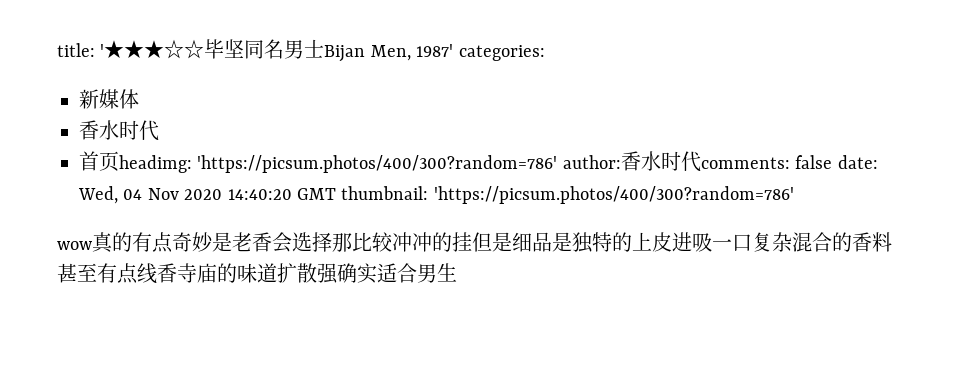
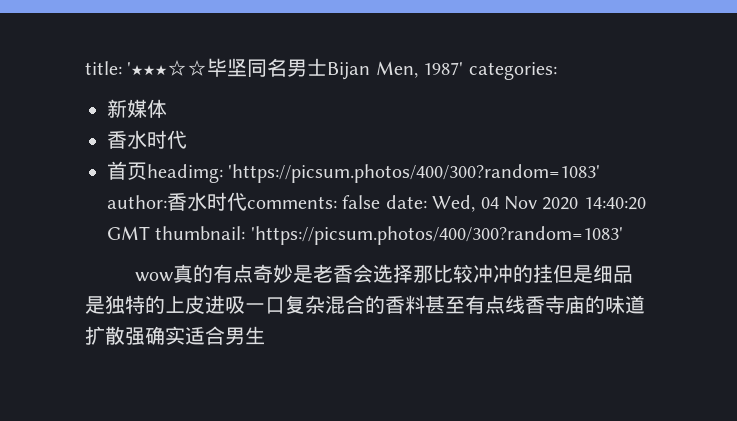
[197,155,558,173] 'https://picsum.photos/400/300?random=786' -> [228,164,601,183] 'https://picsum.photos/400/300?random=1083'
[433,186,794,204] 'https://picsum.photos/400/300?random=786' -> [250,226,623,245] 'https://picsum.photos/400/300?random=1083'

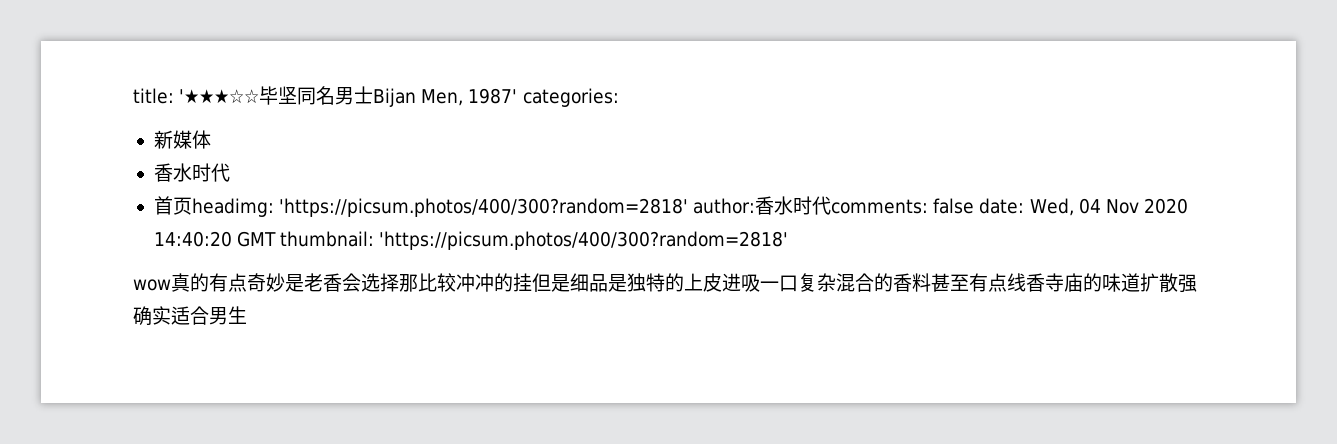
[228,164,601,183] 'https://picsum.photos/400/300?random=1083' -> [279,198,689,217] 'https://picsum.photos/400/300?random=2818'
[250,226,623,245] 'https://picsum.photos/400/300?random=1083' -> [379,231,789,250] 'https://picsum.photos/400/300?random=2818'

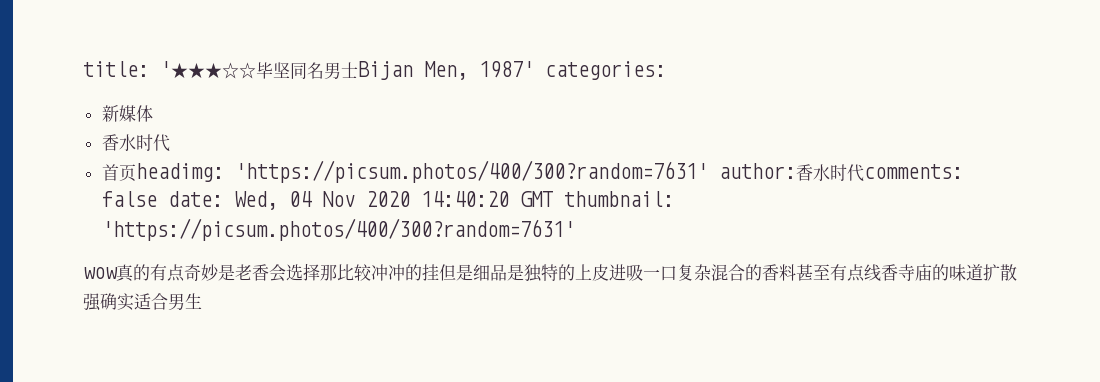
[279,198,689,217] 'https://picsum.photos/400/300?random=2818' -> [234,160,708,183] 'https://picsum.photos/400/300?random=7631'
[379,231,789,250] 'https://picsum.photos/400/300?random=2818' -> [101,218,575,241] 'https://picsum.photos/400/300?random=7631'

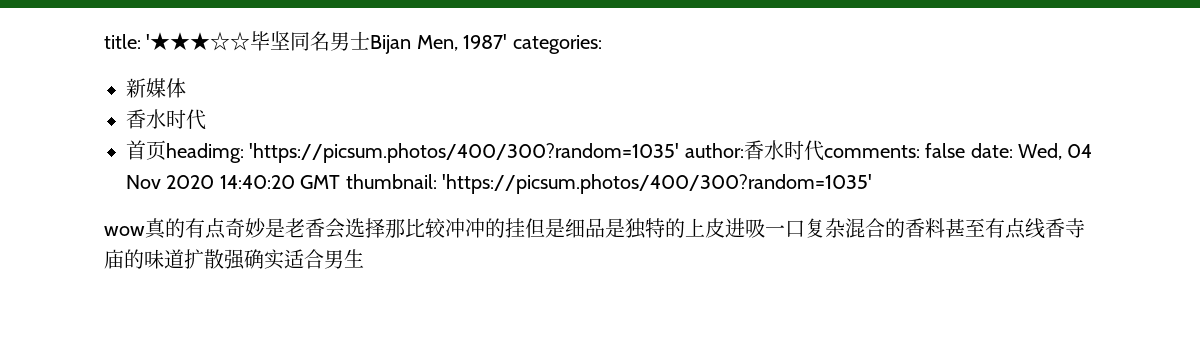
[234,160,708,183] 'https://picsum.photos/400/300?random=7631' -> [249,143,680,163] 'https://picsum.photos/400/300?random=1035'
[101,218,575,241] 'https://picsum.photos/400/300?random=7631' -> [442,174,872,194] 'https://picsum.photos/400/300?random=1035'

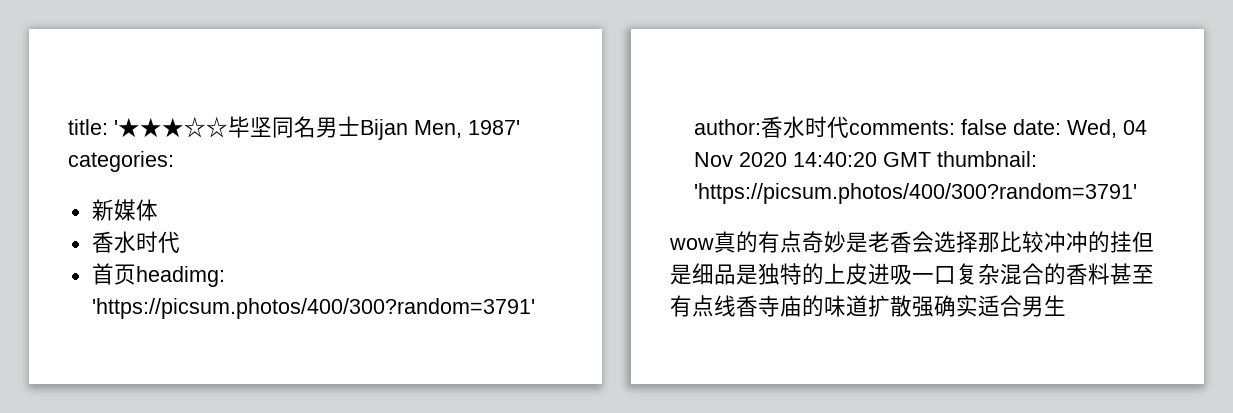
[249,143,680,163] 'https://picsum.photos/400/300?random=1035' -> [91,298,535,319] 'https://picsum.photos/400/300?random=3791'
[442,174,872,194] 'https://picsum.photos/400/300?random=1035' -> [693,183,1137,204] 'https://picsum.photos/400/300?random=3791'

